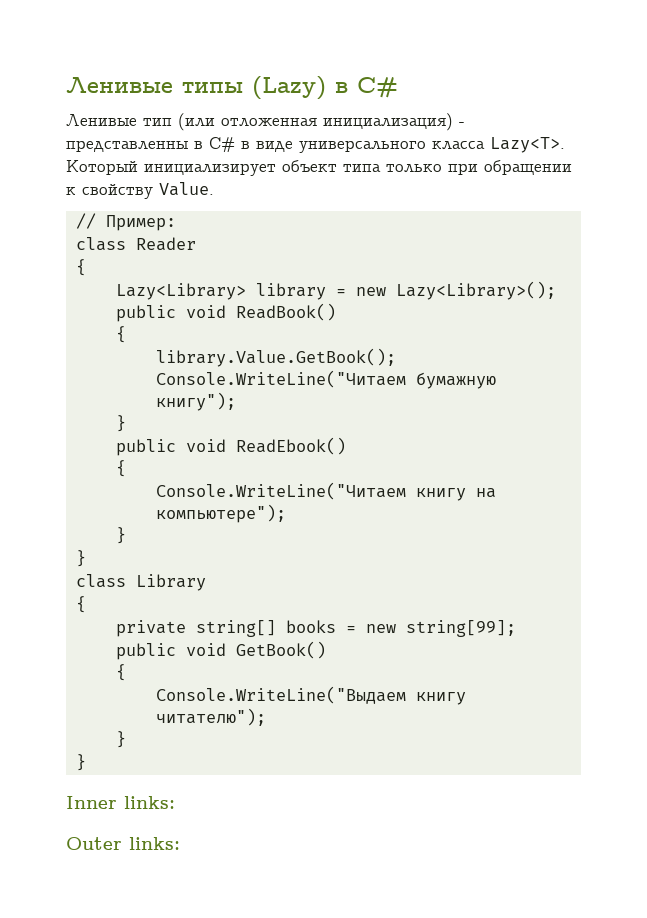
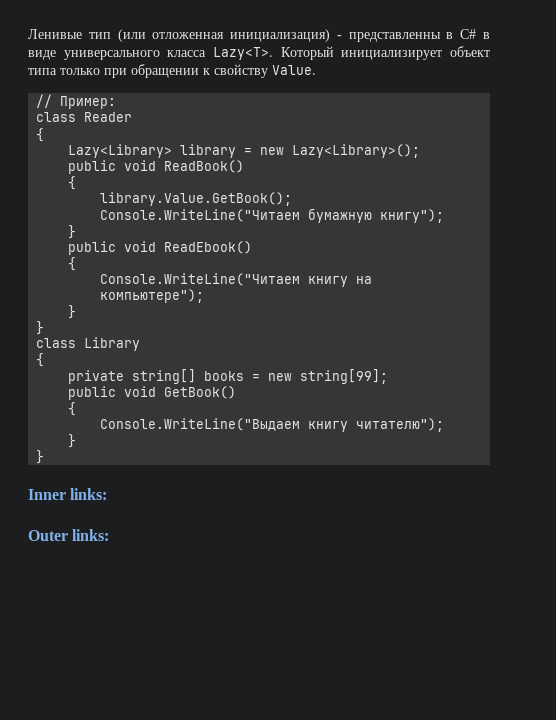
[66,76,398,100] [66,114,137,126] Ленивые типы (Lazy) в C# // Ленивые -> [28,29,82,39] Ленивые

